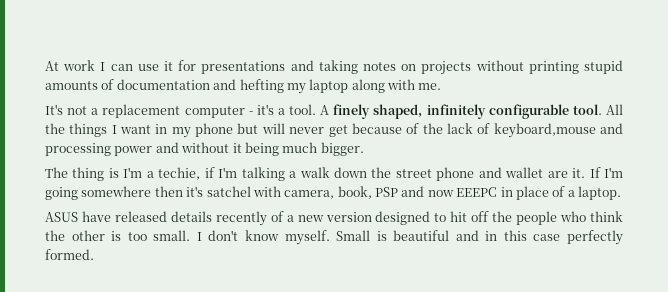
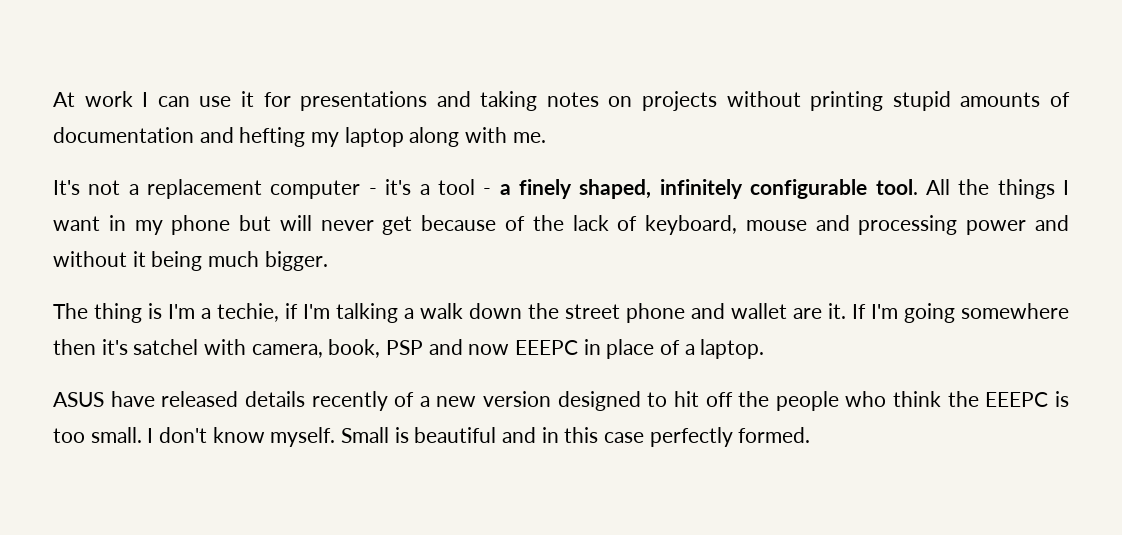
[289,104,330,115] tool. A -> [437,179,511,195] tool - a
[493,123,596,138] keyboard,mouse -> [645,215,807,235] keyboard, mouse
[71,230,105,241] other -> [985,392,1049,407] EEEPC

